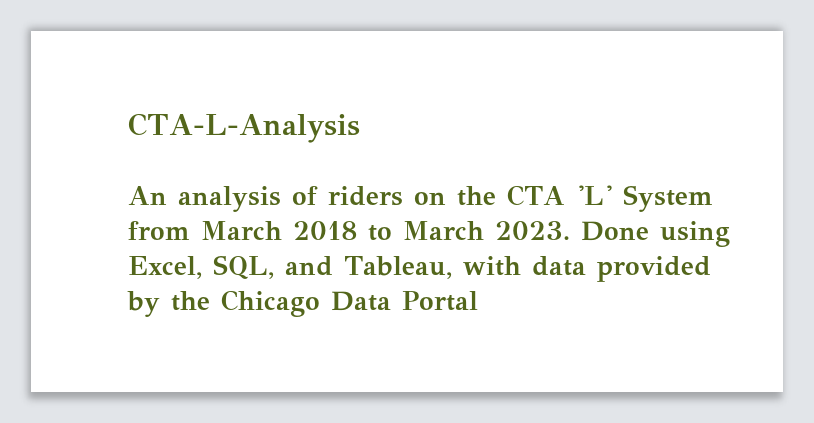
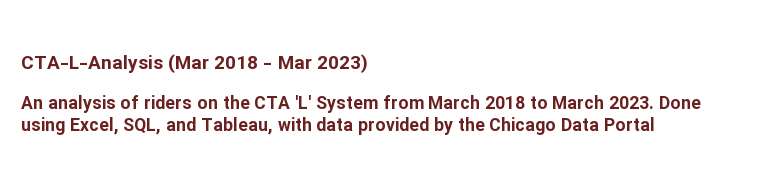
(360, 128) none -> [168,54,368,73] (Mar 2018 - Mar 2023)

